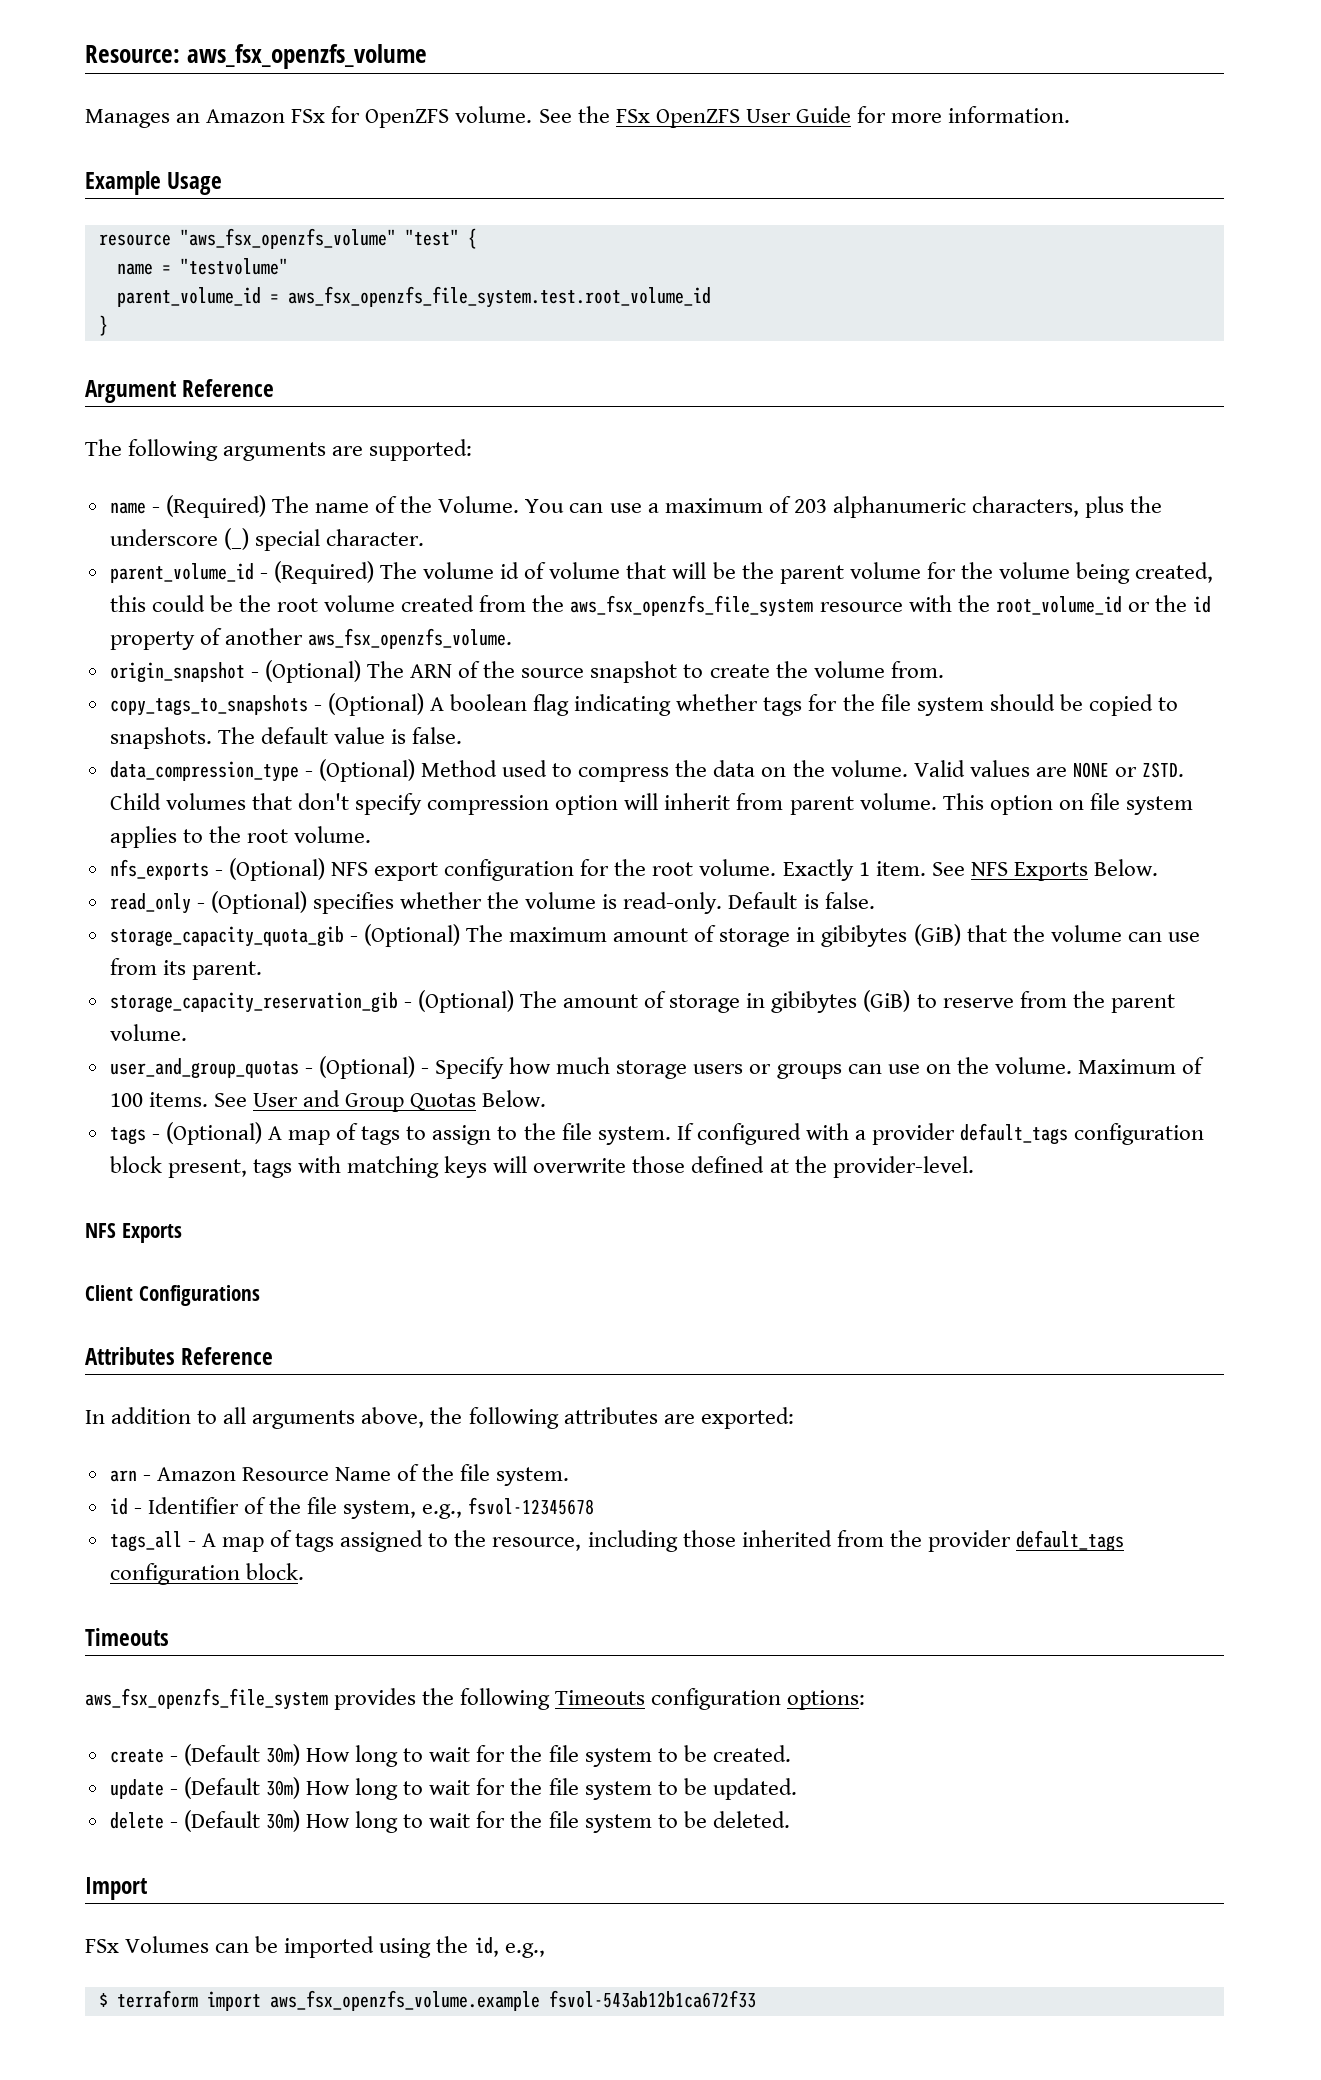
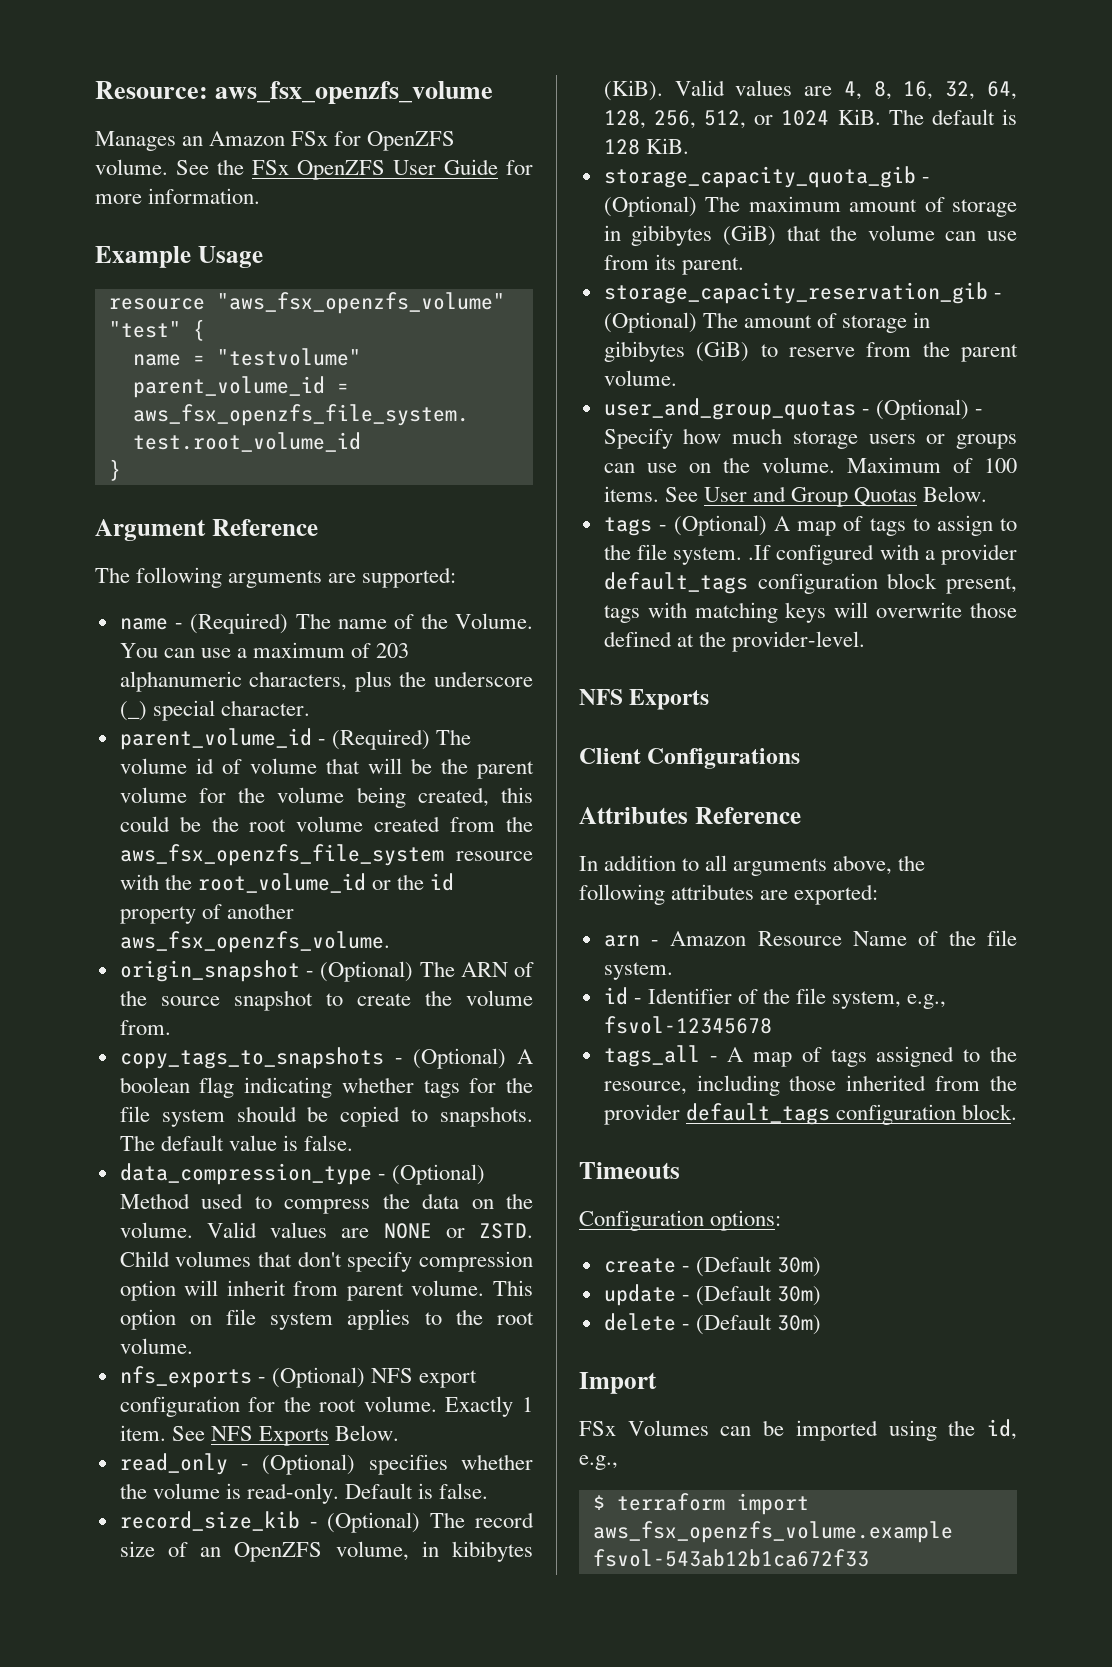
(875, 900) none -> [119,1511,534,1533] [119,1541,533,1562] [603,80,1017,101] [603,109,1017,129] [603,138,689,155] // record_size_kib - (Optional) The record size of an OpenZFS volume, in kibibytes (KiB). Valid values are 4, 8, 16, 32, 64, 128, 256, 512, or 1024 KiB. The default is 128 KiB.
[676,1123,694,1140] If -> [748,545,772,560] .If
[85,1688,782,1710] aws_fsx_openzfs_file_system provides the following Timeouts configuration -> [579,1210,704,1231] Configuration
[306,1745,791,1767] [109,1777,797,1800] [109,1810,790,1833] How long to wait for the file system to be created. // update - (Default 30m) How long to wait for the file system to be updated. // delete - (Default 30m) How long to wait for the file system to be deleted. -> [603,1284,821,1306] [603,1313,821,1335] // update - (Default 30m) // delete - (Default 30m)

